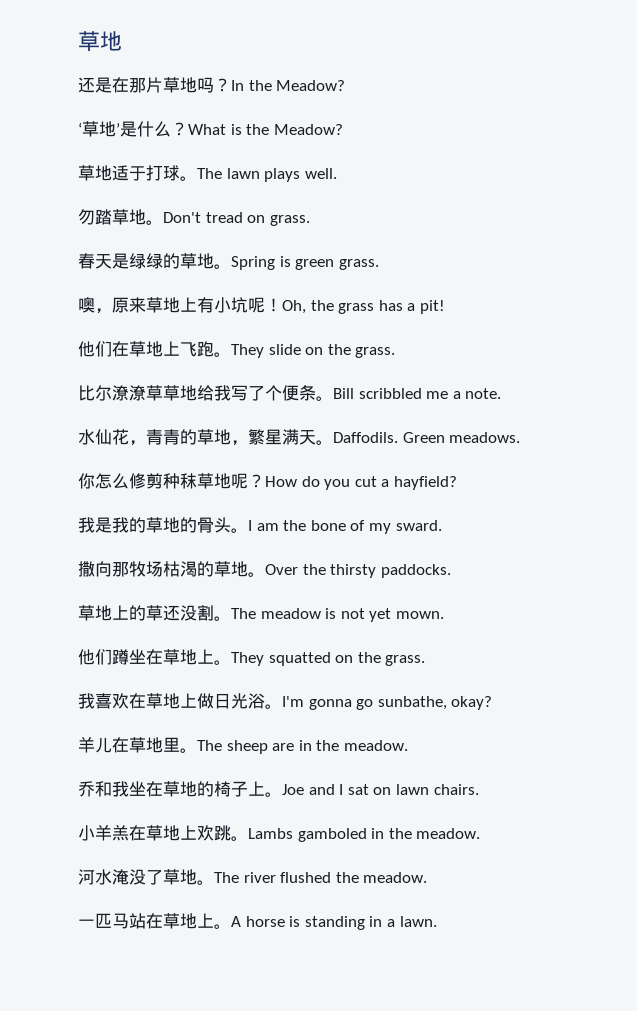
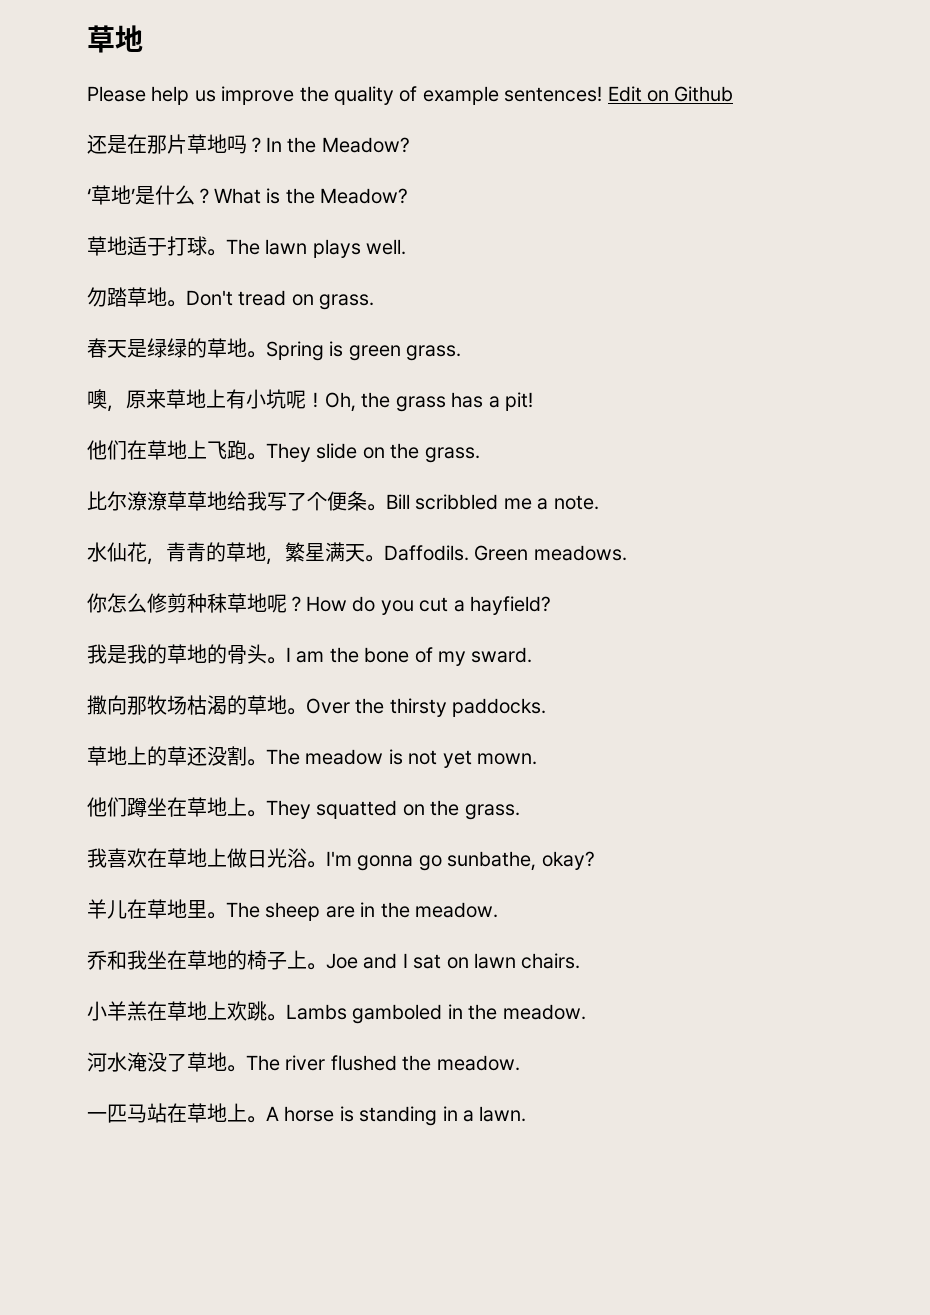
[78,31,122,51] 草地 -> [87,25,143,53] [87,86,734,105] 草地 // Please help us improve the quality of example sentences! Edit on Github

